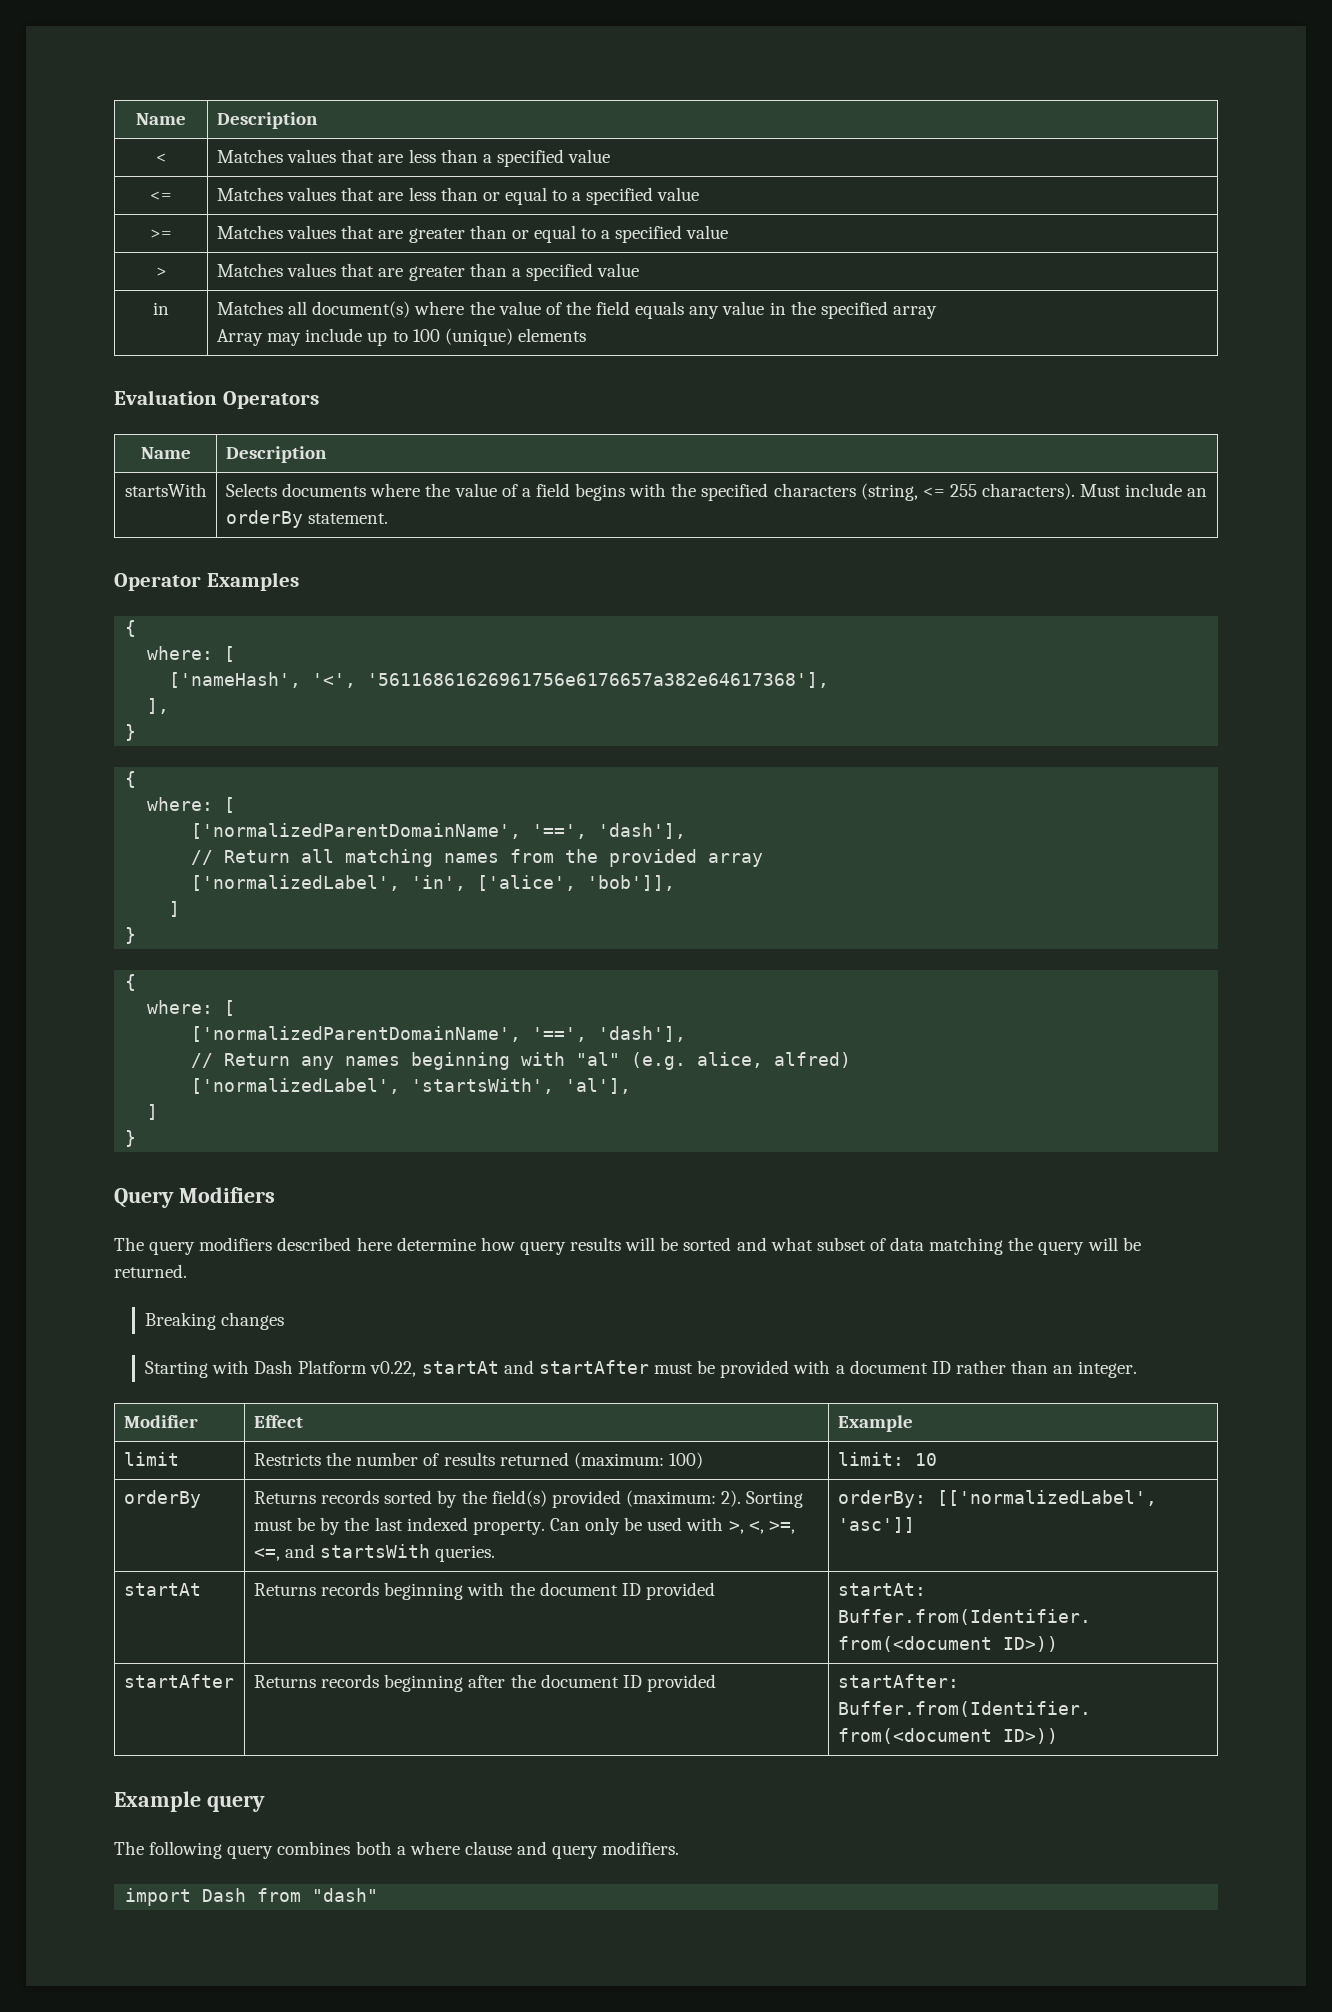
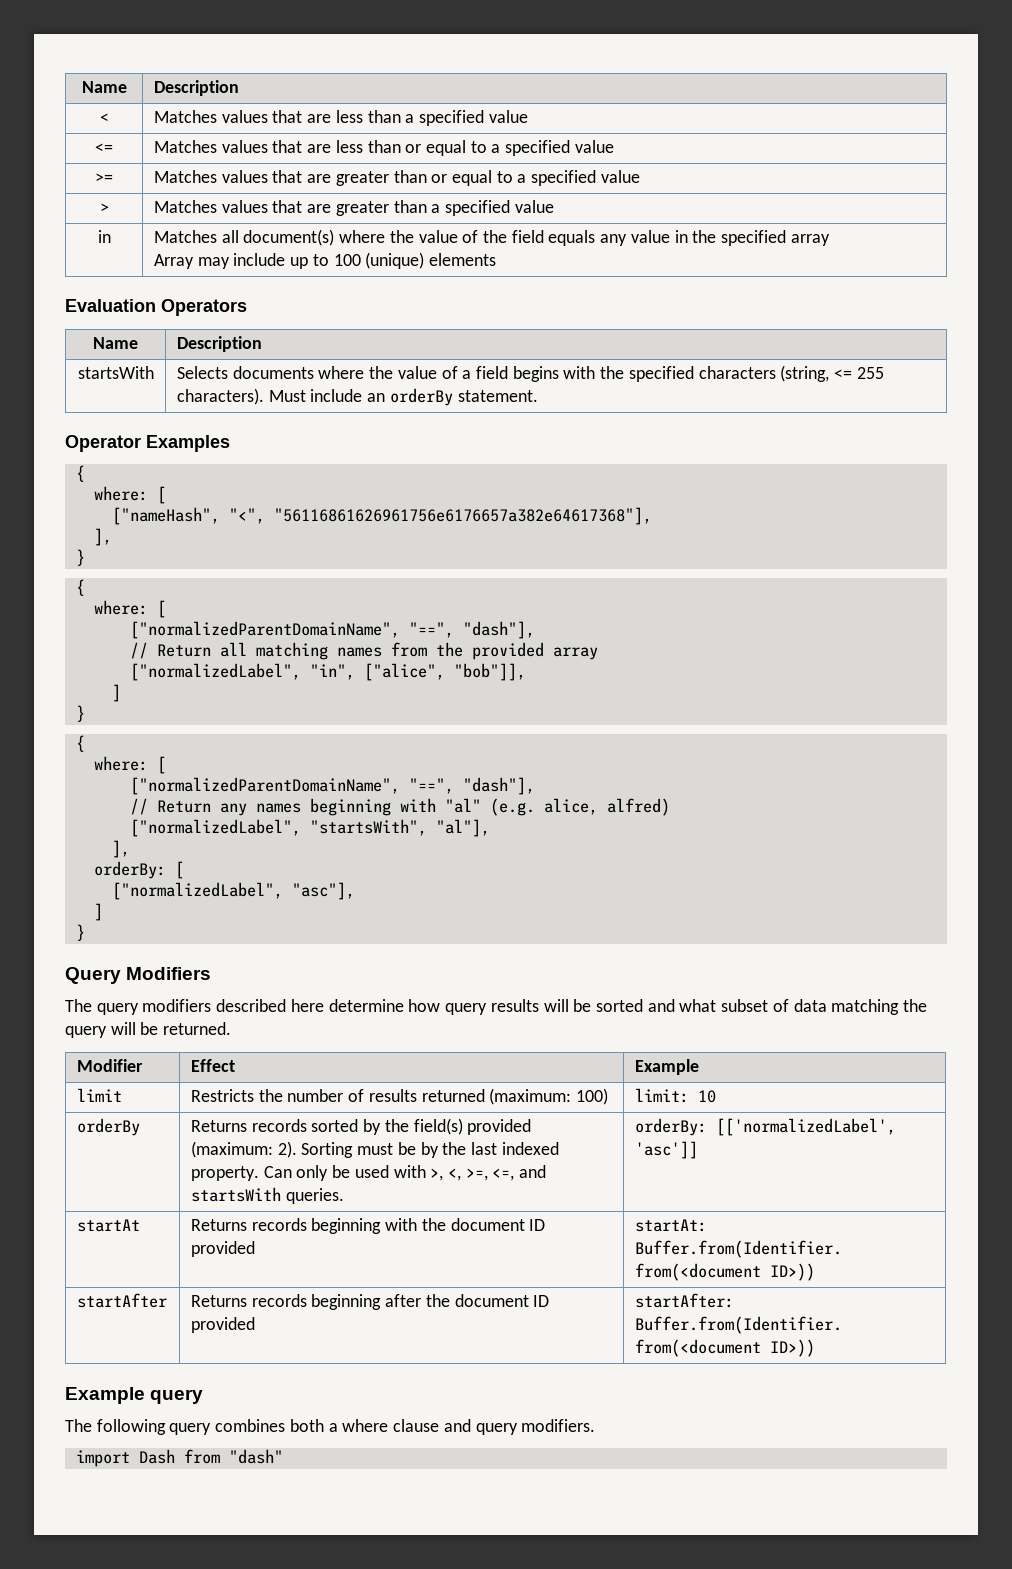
[169,672,830,688] ['nameHash', '<', '56116861626961756e6176657a382e64617368'], -> [111,507,652,525] ["nameHash", "<", "56116861626961756e6176657a382e64617368"],
[191,823,687,839] ['normalizedParentDomainName', '==', 'dash'], -> [129,621,535,639] ["normalizedParentDomainName", "==", "dash"],
[191,875,676,891] ['normalizedLabel', 'in', ['alice', 'bob']], -> [129,663,526,681] ["normalizedLabel", "in", ["alice", "bob"]],
[191,1026,687,1042] ['normalizedParentDomainName', '==', 'dash'], -> [129,777,535,795] ["normalizedParentDomainName", "==", "dash"],
[191,1078,632,1094] ['normalizedLabel', 'startsWith', 'al'], -> [129,819,490,837] [111,840,130,858] [93,861,184,879] [111,882,355,900] ["normalizedLabel", "startsWith", "al"], // ], // orderBy: [ // ["normalizedLabel", "asc"],
[144,1312,285,1330] [144,1360,1138,1378] // Breaking changes // Starting with Dash Platform v0.22, startAt and startAfter must be provided with a document ID rather than an integer. -> (232, 1028) none

